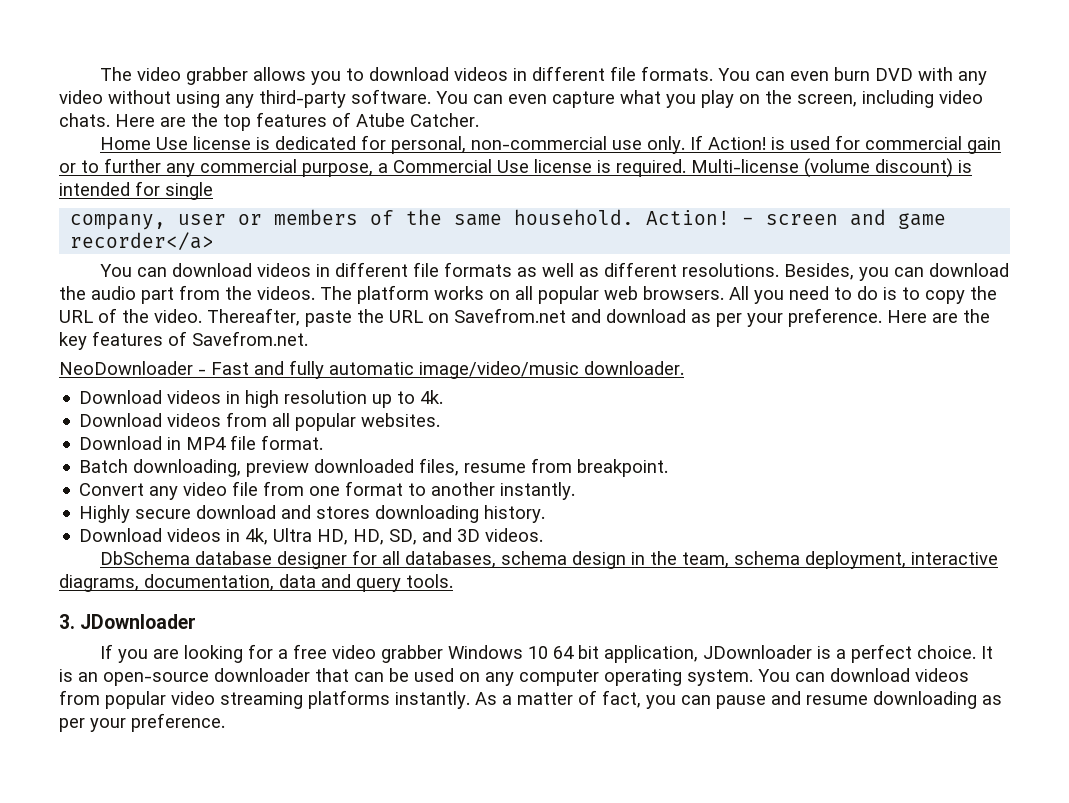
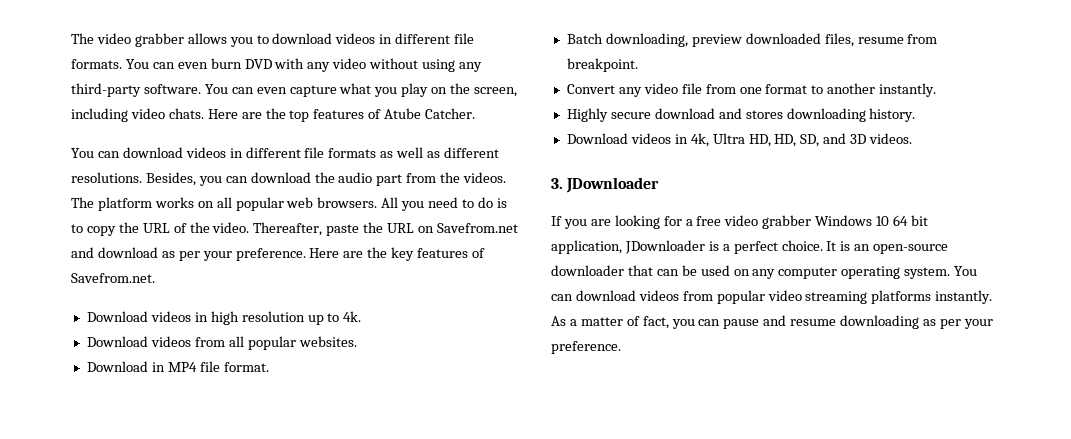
[99,135,1001,154] [59,158,972,178] [59,181,213,200] [70,209,947,230] [70,232,215,250] // Home Use license is dedicated for personal, non-commercial use only. If Action! is used for commercial gain or to further any commercial purpose, a Commercial Use license is required. Multi-license (volume discount) is intended for single // company, user or members of the same household. Action! - screen and game recorder</a> -> (476, 113) none
[59,360,684,379] // NeoDownloader - Fast and fully automatic image/video/music downloader. -> (155, 278) none
[99,550,998,569] [59,574,453,592] // DbSchema database designer for all databases, schema design in the team, schema deployment, interactive diagrams, documentation, data and query tools. -> (913, 138) none

